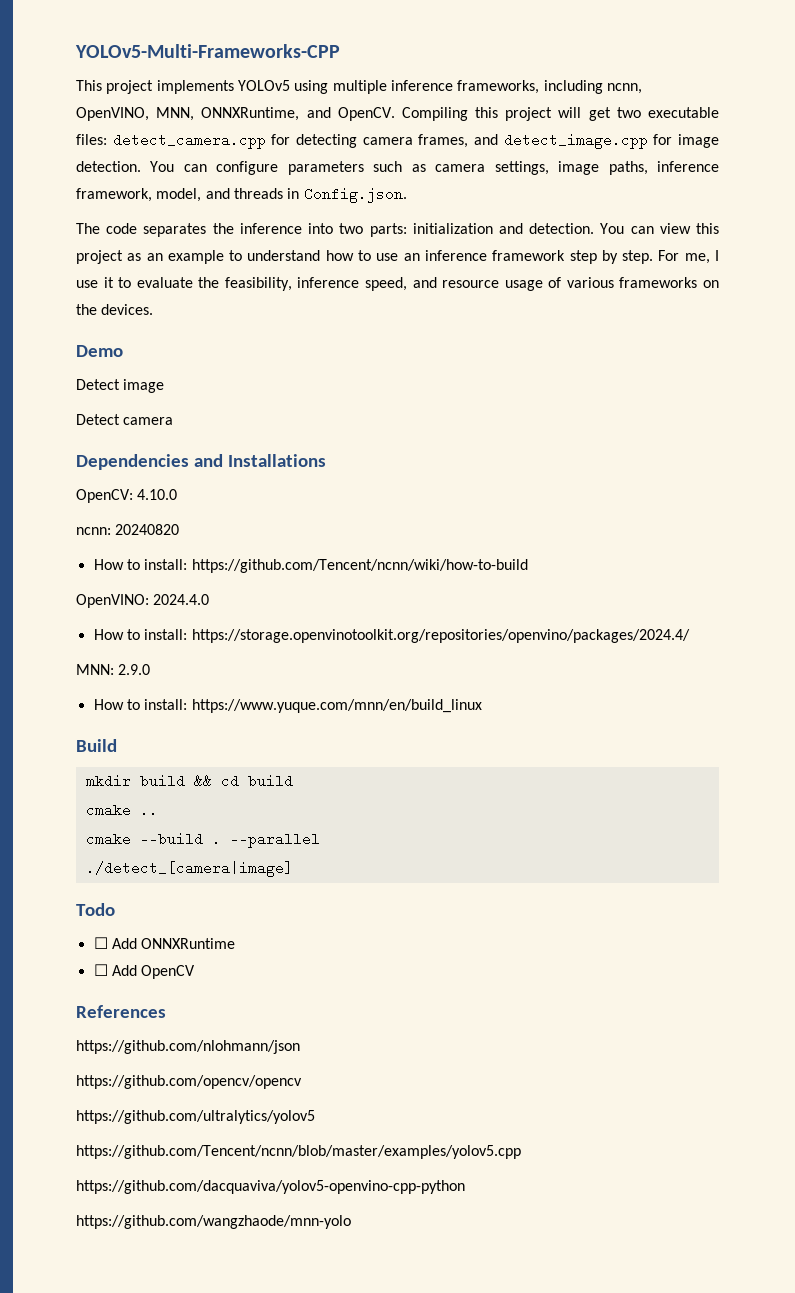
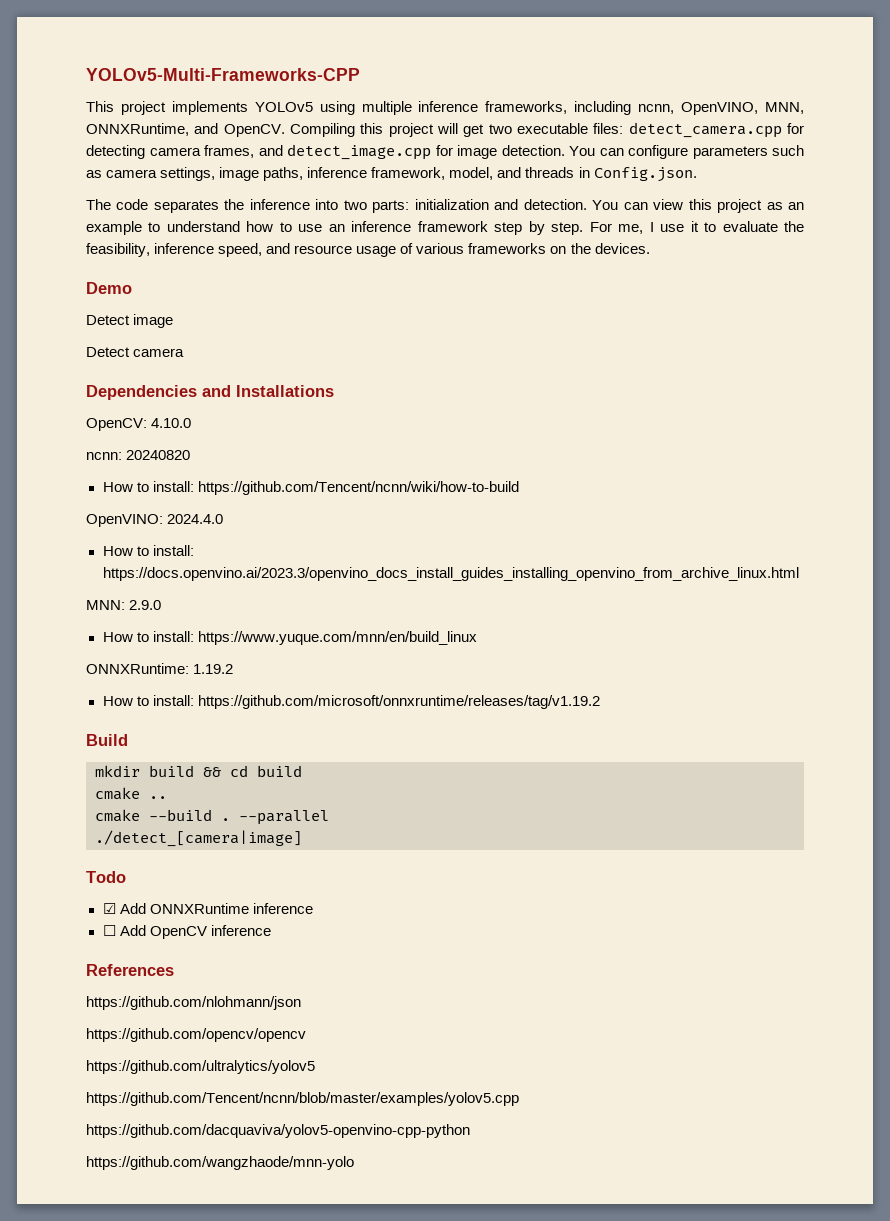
[191,629,690,643] https://storage.openvinotoolkit.org/repositories/openvino/packages/2024.4/ -> [102,567,799,581] https://docs.openvino.ai/2023.3/openvino_docs_install_guides_installing_openvino_from_archive_linux.html
(482, 706) none -> [86,663,234,674] [102,695,600,709] // ONNXRuntime: 1.19.2 // How to install: https://github.com/microsoft/onnxruntime/releases/tag/v1.19.2
[93,937,108,949] ☐ -> [102,903,116,914] ☑
(236, 943) none -> [252,903,313,914] inference
(196, 972) none -> [210,925,271,936] inference

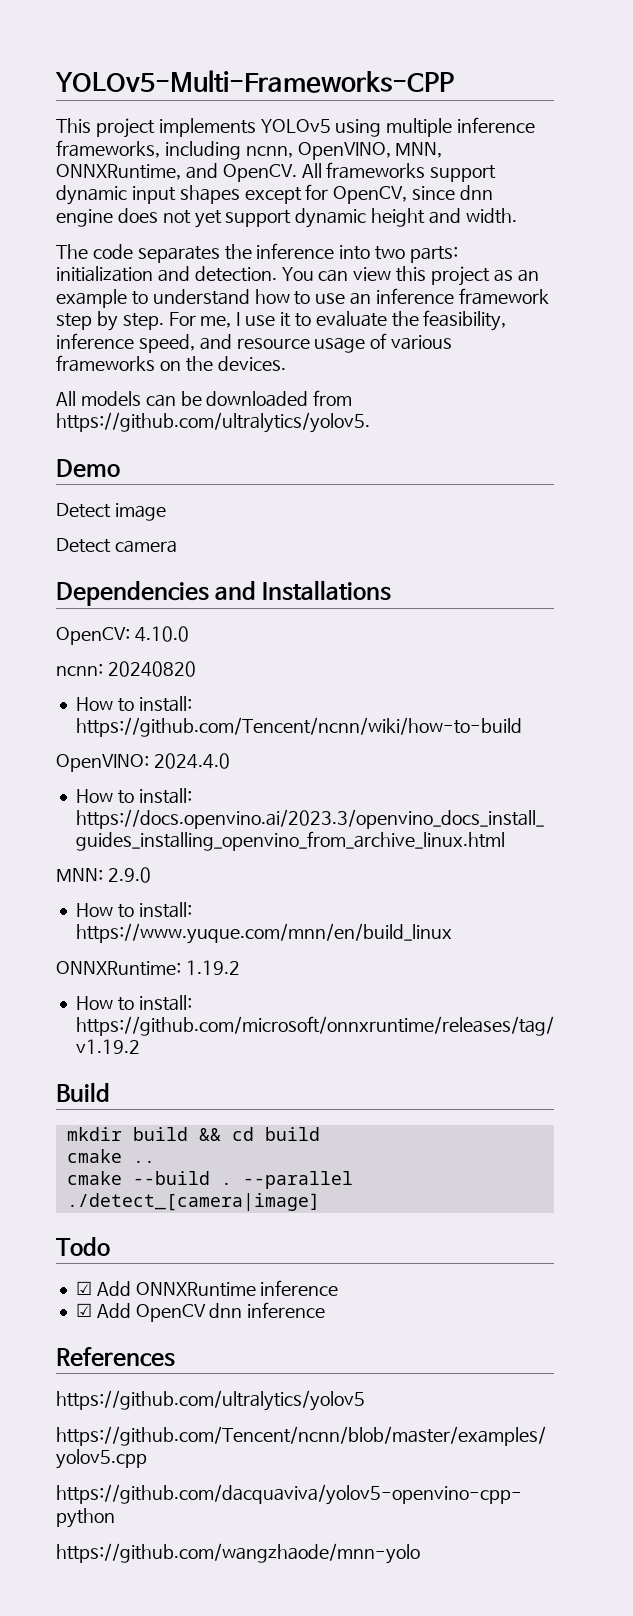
[290,122,804,138] [86,144,804,160] [86,167,697,182] Compiling this project will get two executable files: detect_camera.cpp for detecting camera frames, and detect_image.cpp for image detection. You can configure parameters such as camera settings, image paths, inference framework, model, and threads in Config.json. -> [301,162,497,182] [56,184,494,205] [56,208,517,228] All frameworks support dynamic input shapes except for OpenCV, since dnn engine does not yet support dynamic height and width.
(650, 248) none -> [56,390,353,407] [56,412,370,433] // All models can be downloaded from https://github.com/ultralytics/yolov5.
[102,925,116,936] ☐ -> [75,1303,92,1317] ☑
(207, 932) none -> [209,1303,243,1318] dnn
[86,996,301,1010] [86,1028,306,1042] // https://github.com/nlohmann/json // https://github.com/opencv/opencv -> (175, 1357) none

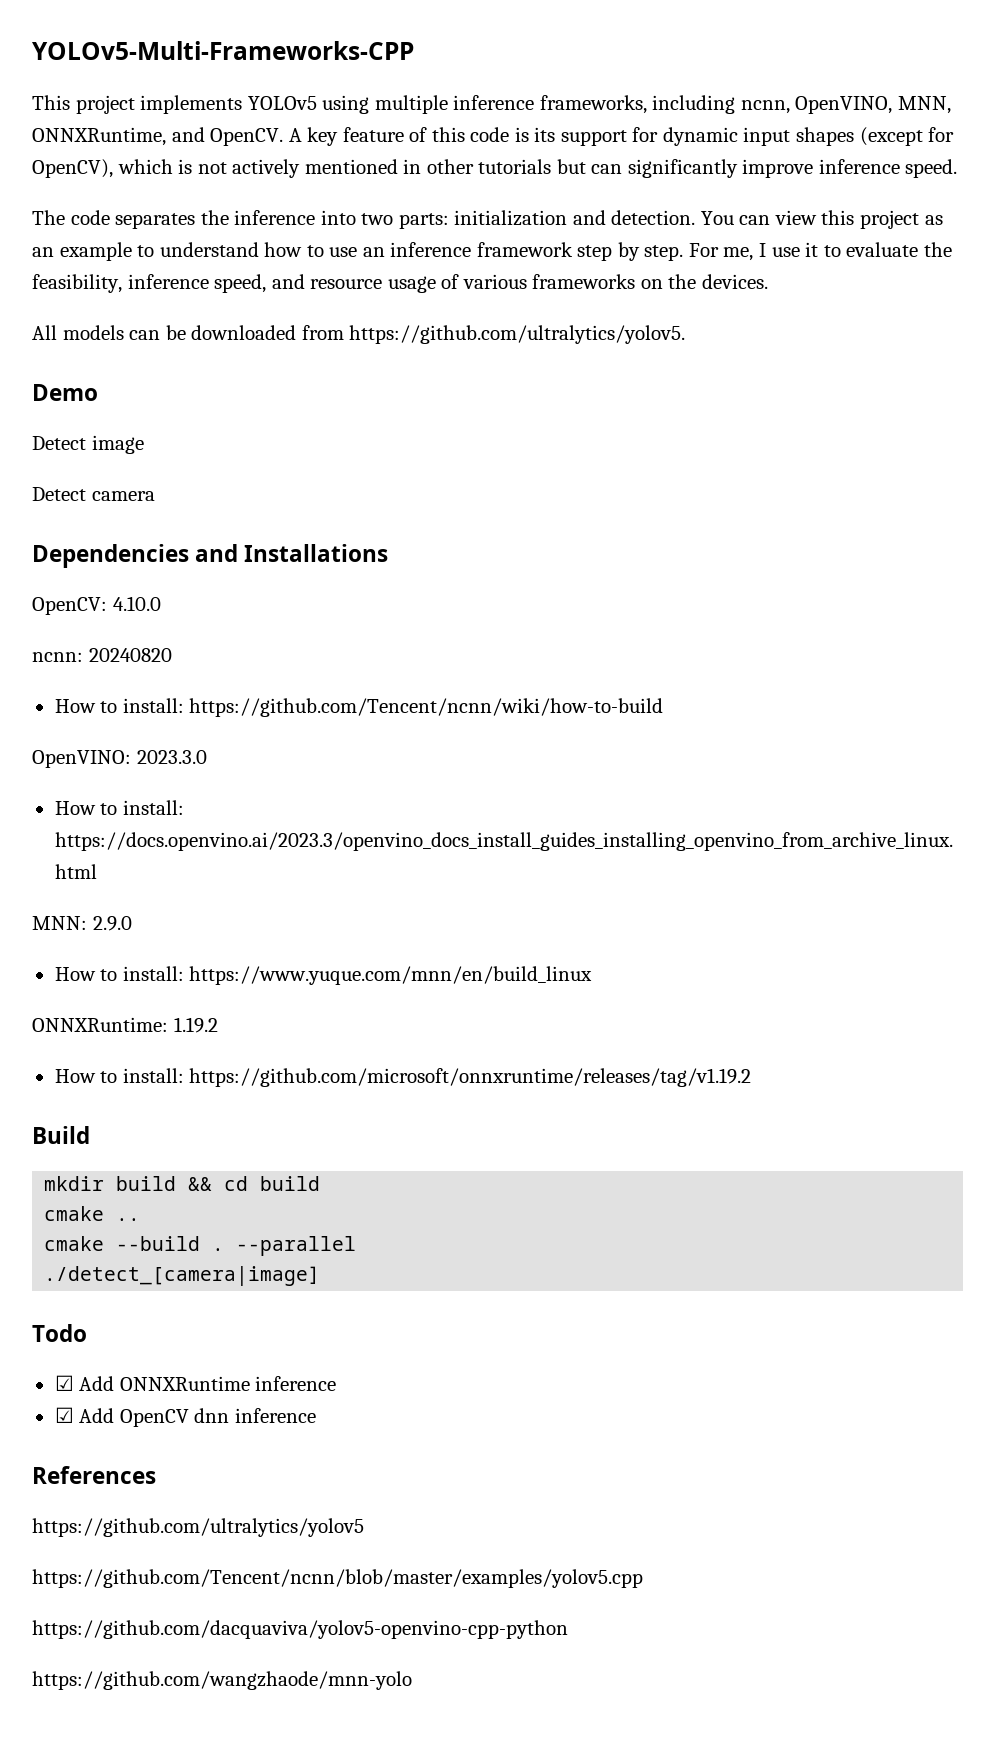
[301,162,497,182] [56,184,494,205] [56,208,517,228] All frameworks support dynamic input shapes except for OpenCV, since dnn engine does not yet support dynamic height and width. -> [288,127,955,146] [32,159,958,178] A key feature of this code is its support for dynamic input shapes (except for OpenCV), which is not actively mentioned in other tutorials but can significantly improve inference speed.
[153,753,230,769] 2024.4.0 -> [136,750,207,764] 2023.3.0

